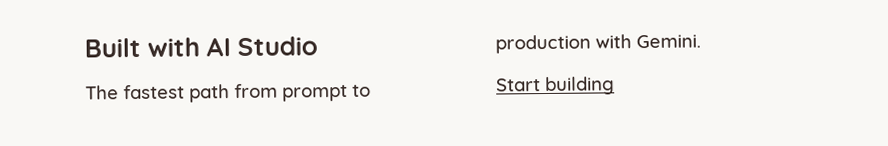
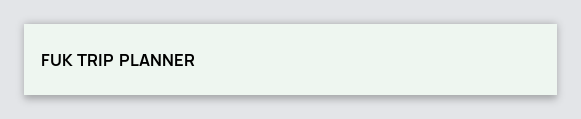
[84,36,319,58] [85,83,371,103] [495,34,701,54] [496,76,615,96] Built with AI Studio // The fastest path from prompt to production with Gemini. // Start building -> [41,54,195,66] FUK TRIP PLANNER

